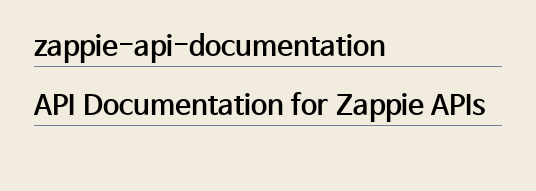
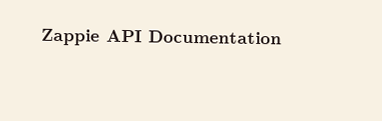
[34,33,386,63] zappie-api-documentation // -> [41,28,100,46] Zappie
[291,92,486,122] for Zappie APIs -> (282, 37) none

